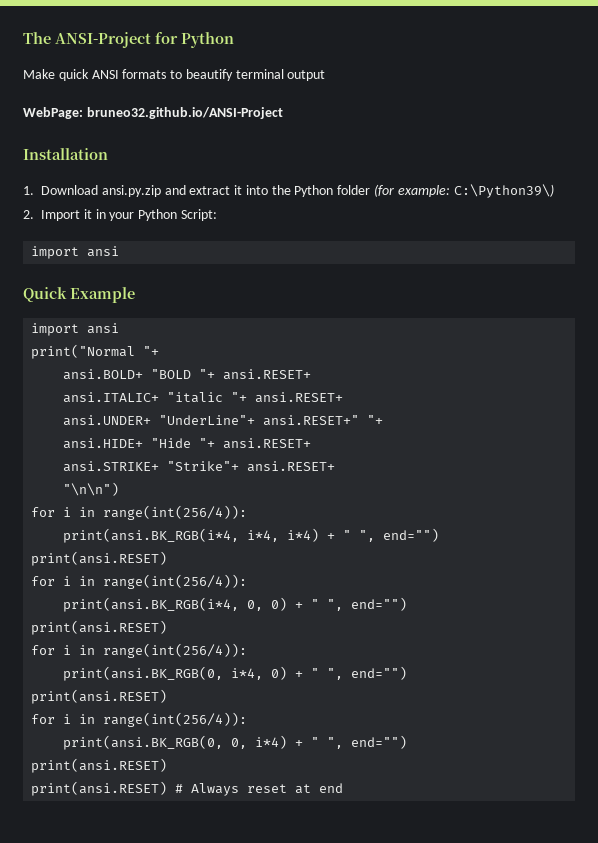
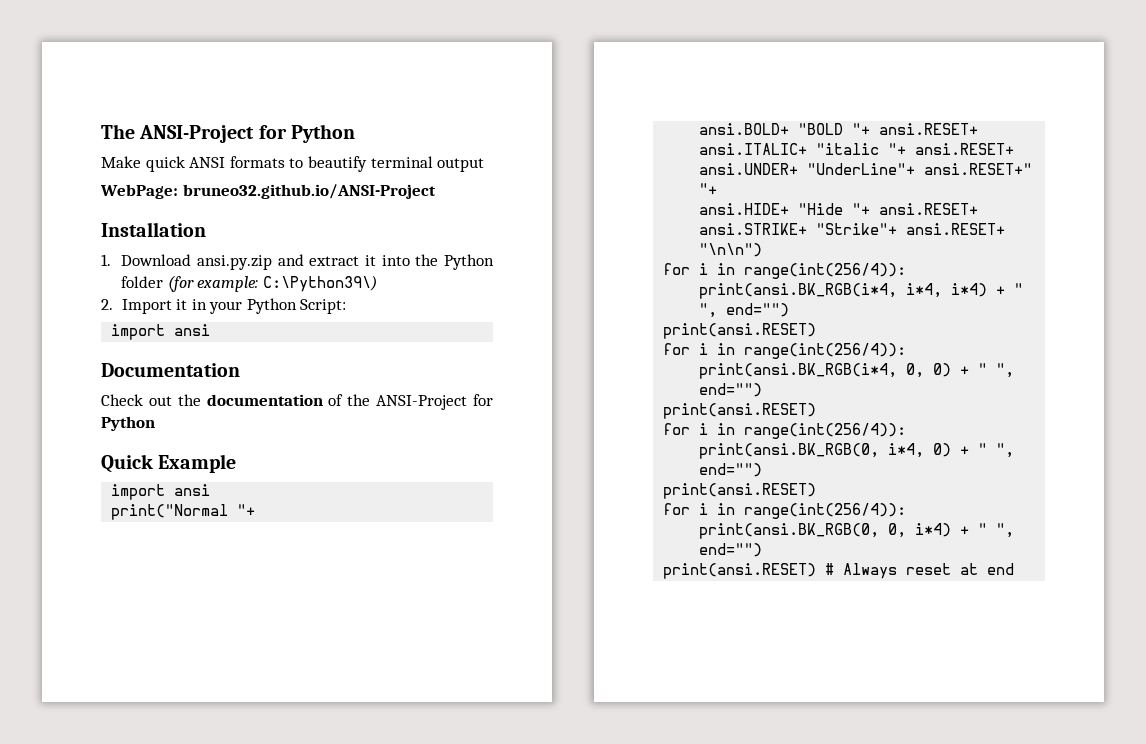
(120, 251) none -> [101,363,240,377] [101,394,493,410] [101,416,155,431] // Documentation // Check out the documentation of the ANSI-Project for Python
[31,781,168,796] // print(ansi.RESET) -> (817, 571) none

